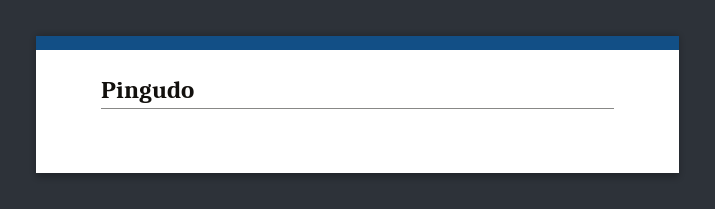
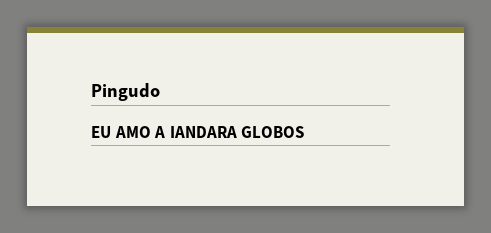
(194, 92) none -> [91,126,305,138] // EU AMO A IANDARA GLOBOS

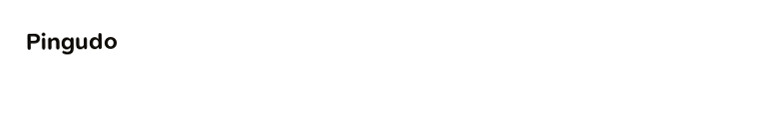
[91,126,305,138] // EU AMO A IANDARA GLOBOS -> (118, 43) none

